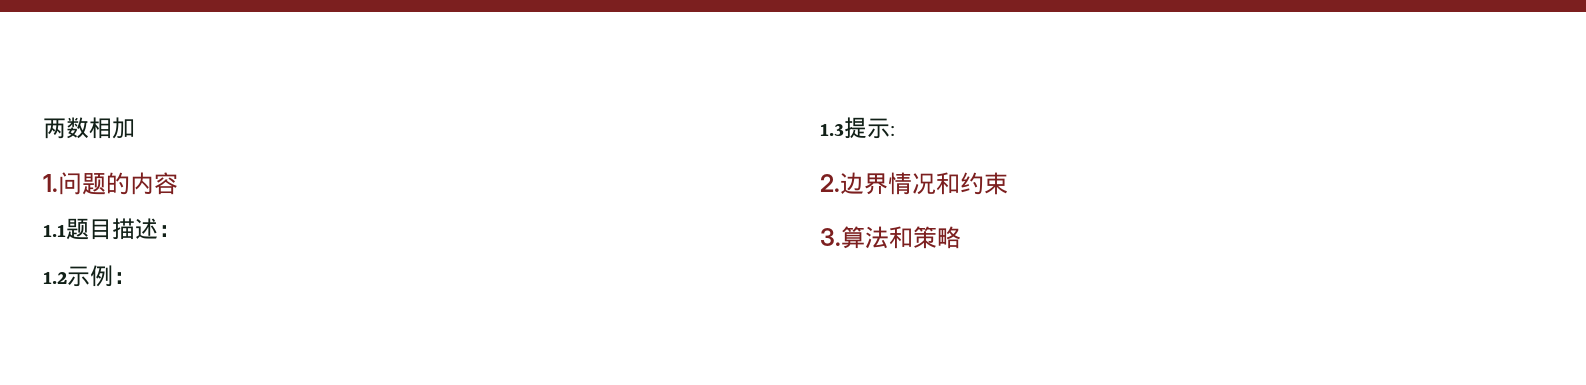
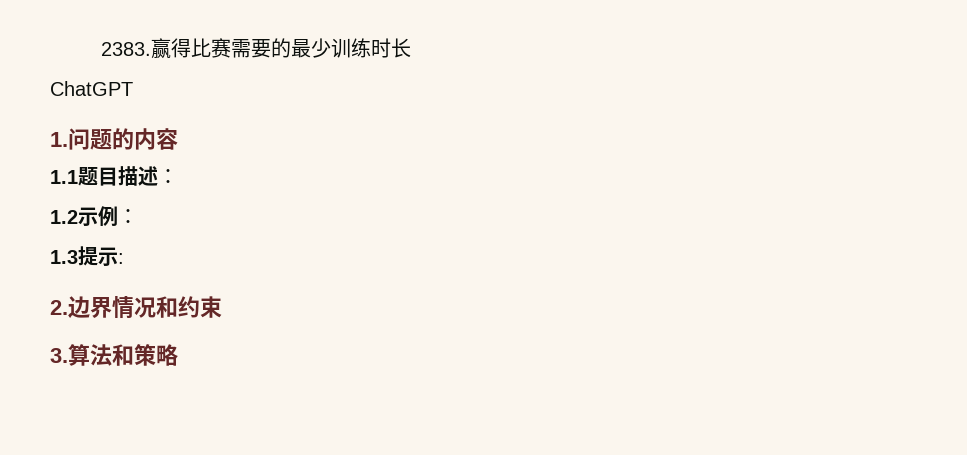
[43,117,135,139] 两数相加 -> [101,38,412,59] [50,81,133,96] 2383.赢得比赛需要的最少训练时长 // ChatGPT

